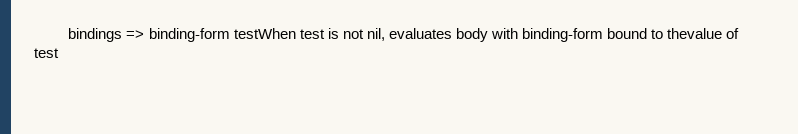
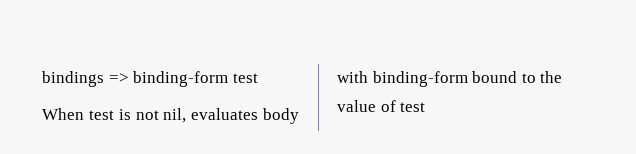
[233,28,296,39] testWhen -> [232,73,258,83] [42,108,84,120] test // When
[667,28,723,39] thevalue -> [540,71,563,83] [337,100,376,112] the value

